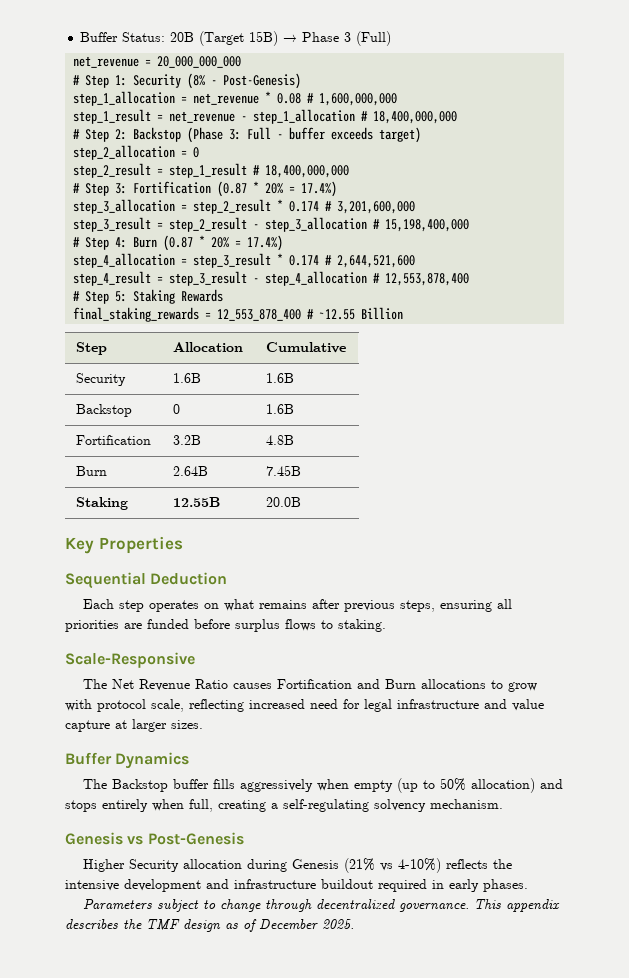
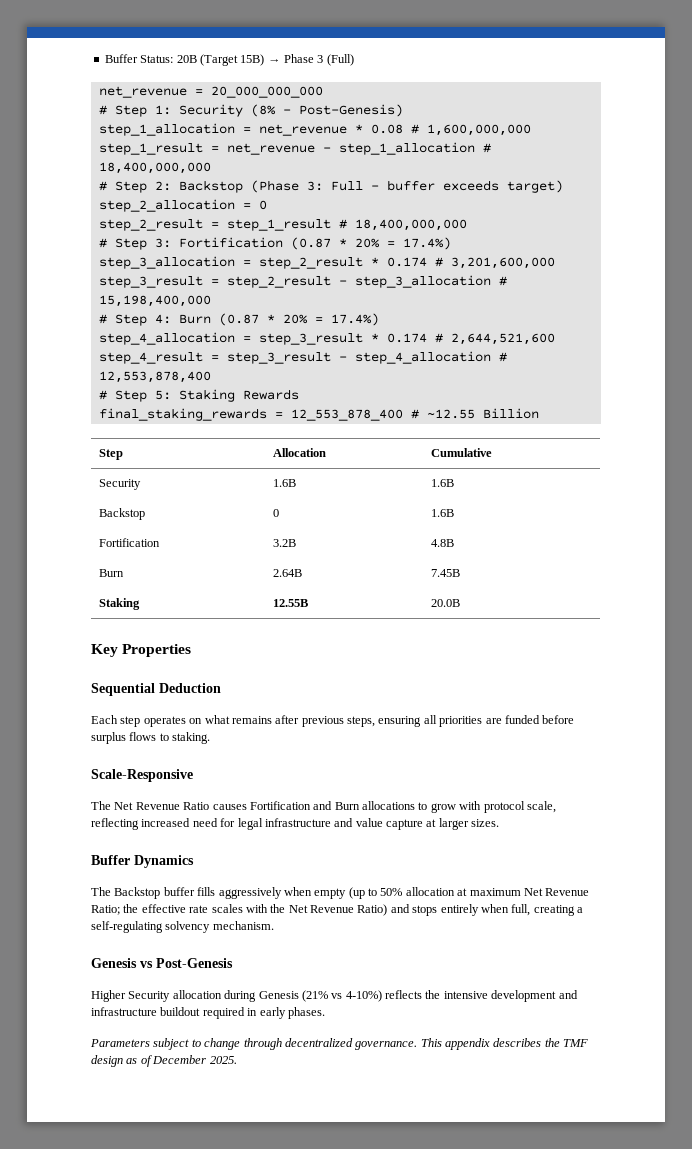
[471,778,536,793] allocation) -> [405,887,590,896] [91,904,388,916] allocation at maximum Net Revenue Ratio; the effective rate scales with the Net Revenue Ratio)

